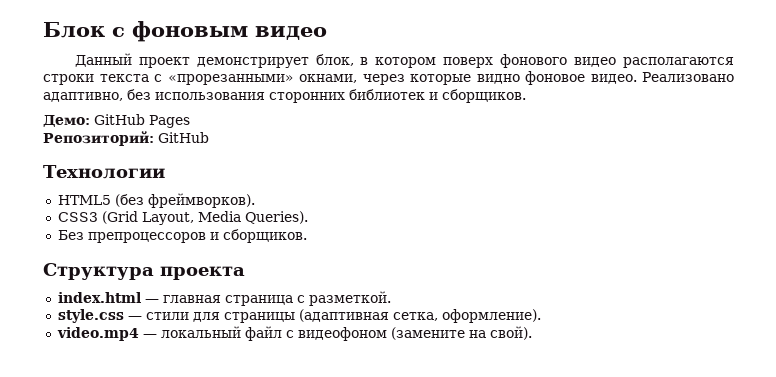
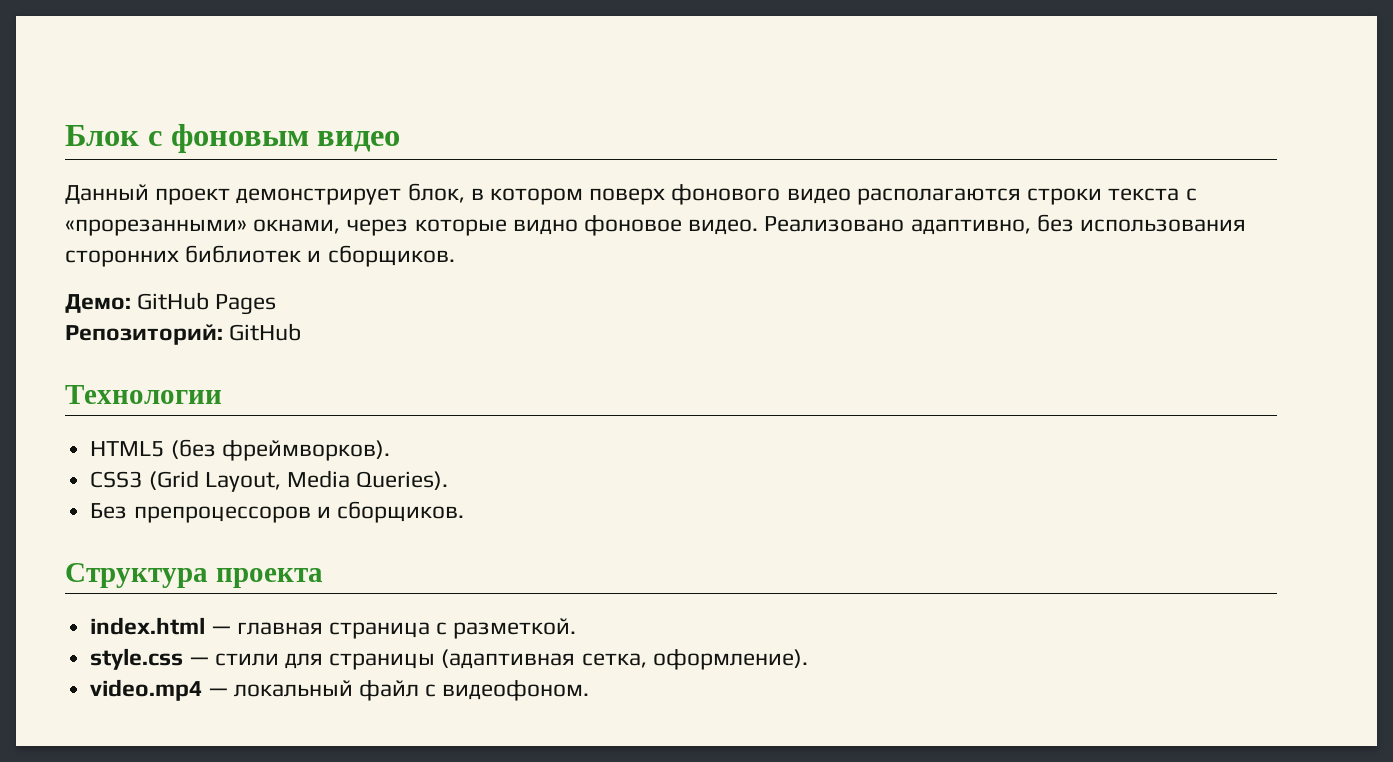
[297,326,532,341] видеофоном (замените на свой). -> [442,680,590,701] видеофоном.

